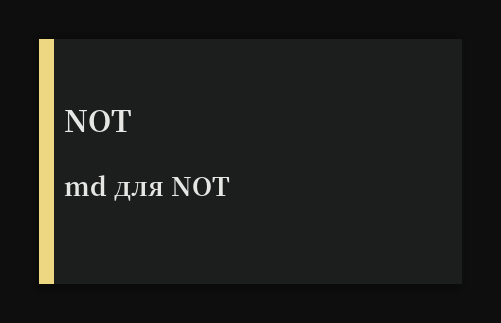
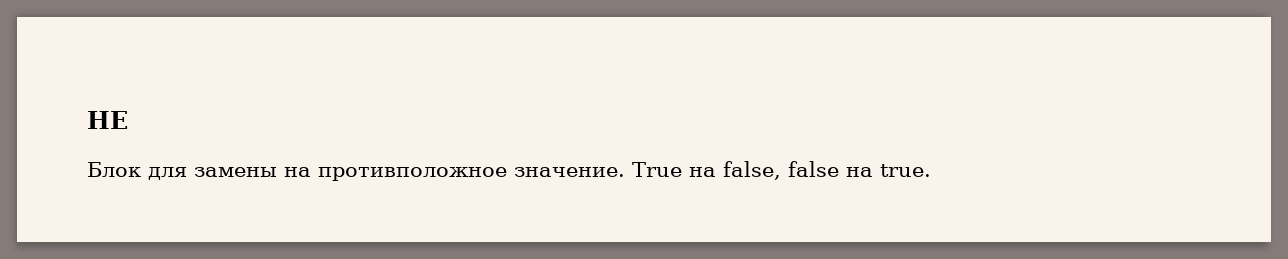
[64,110,132,132] [64,175,230,201] NOT // md для NOT -> [87,111,128,129] [87,161,931,181] НЕ // Блок для замены на противположное значение. True на false, false на true.

